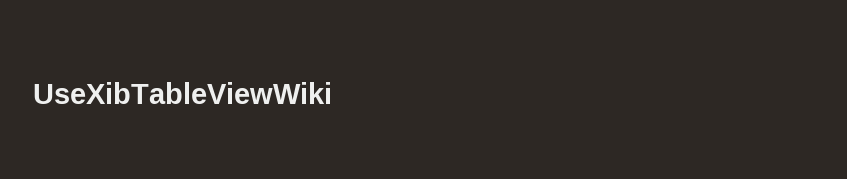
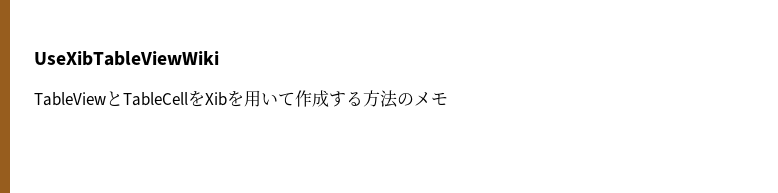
(332, 93) none -> [34,90,448,108] // TableViewとTableCellをXibを用いて作成する方法のメモ

